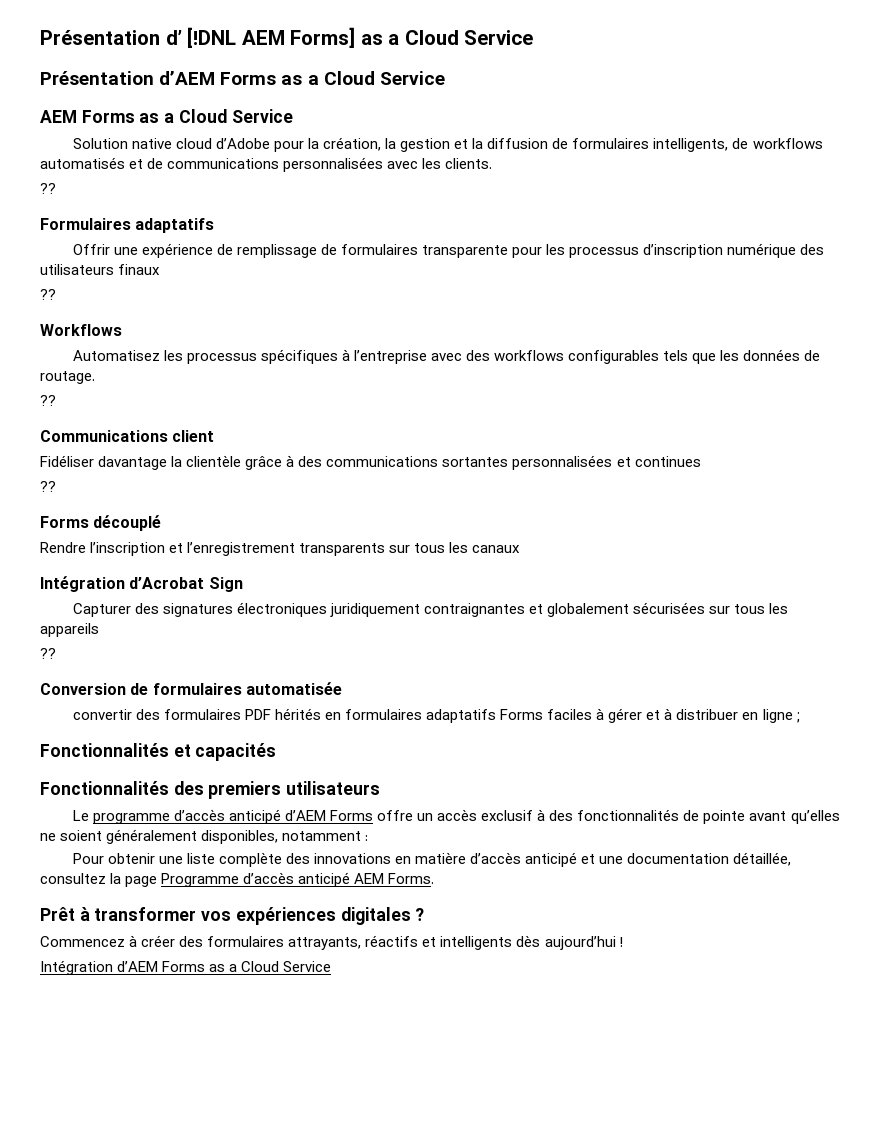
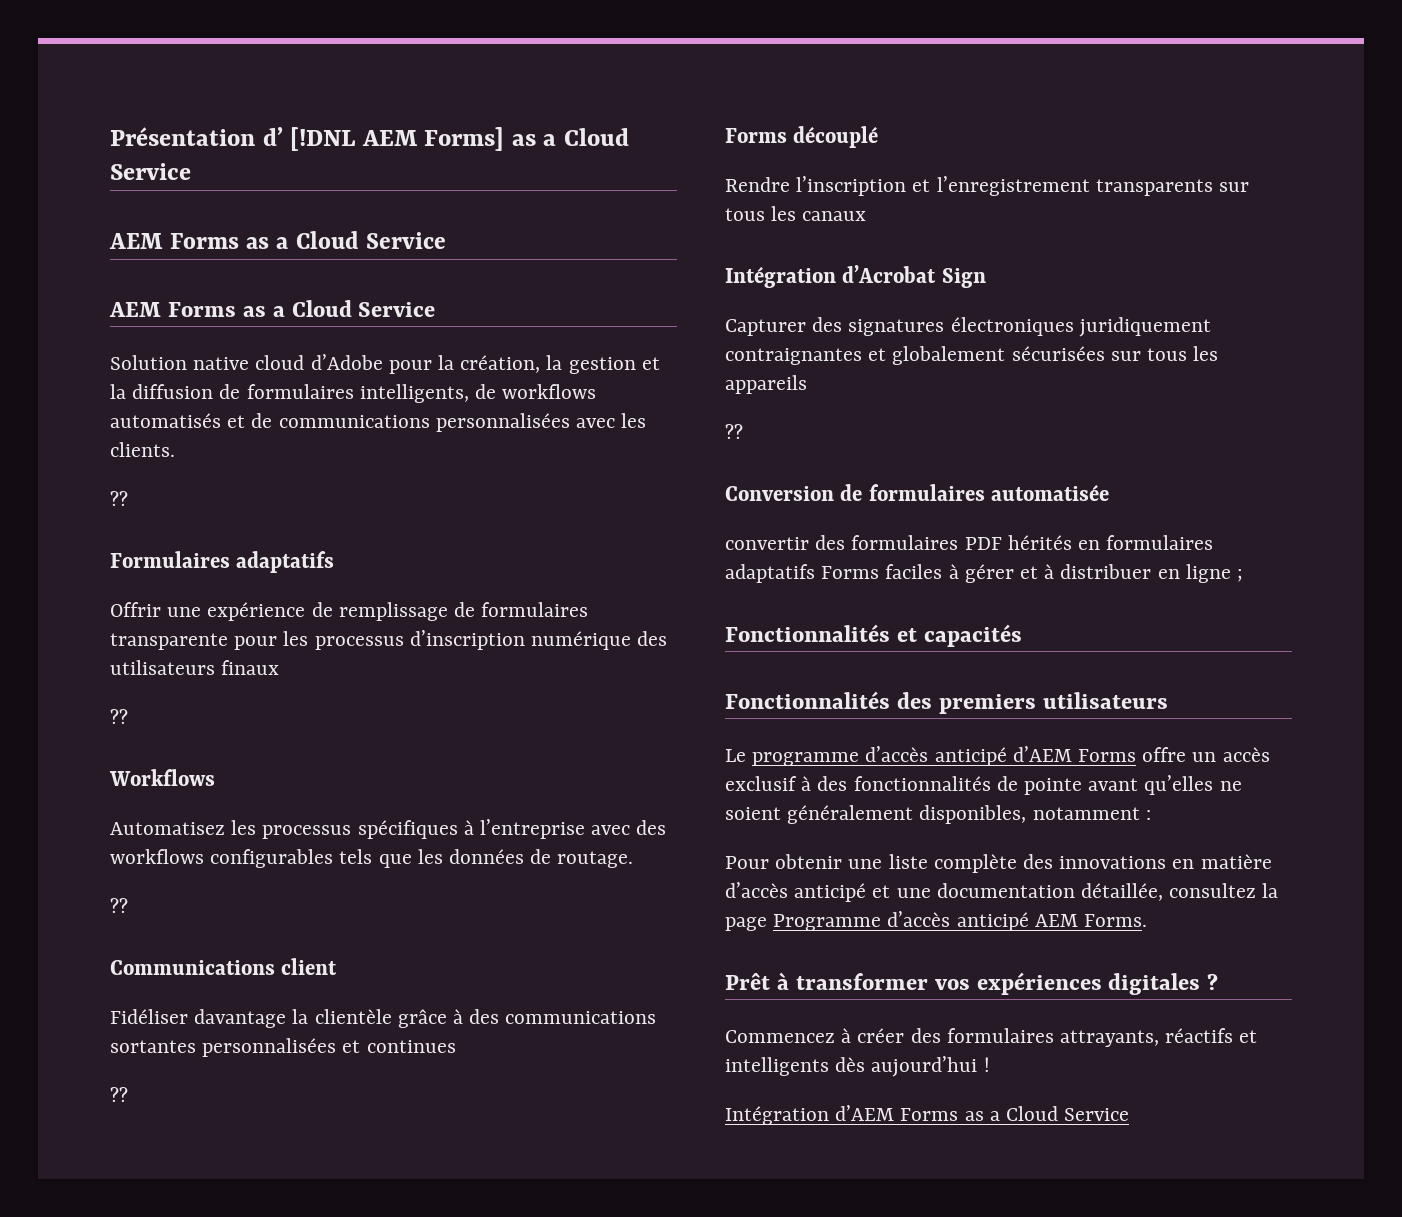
[40,71,216,85] Présentation d’AEM -> [109,233,163,249] AEM

